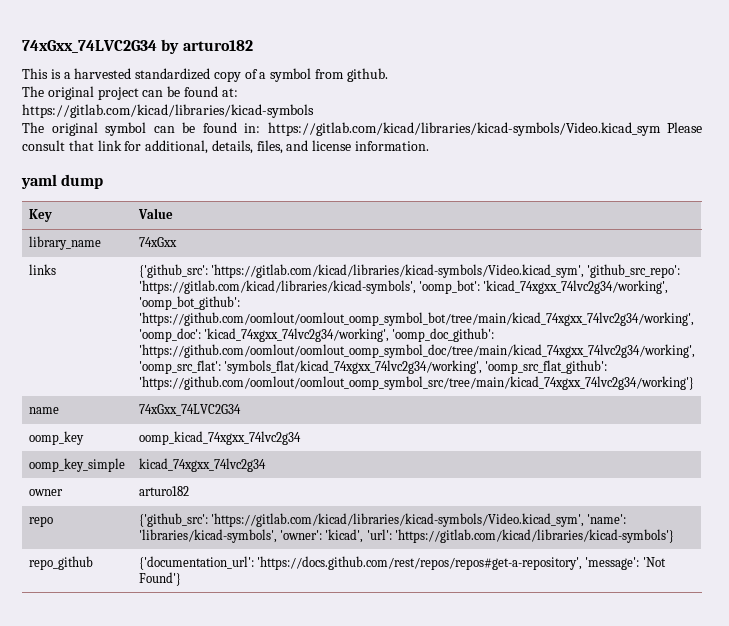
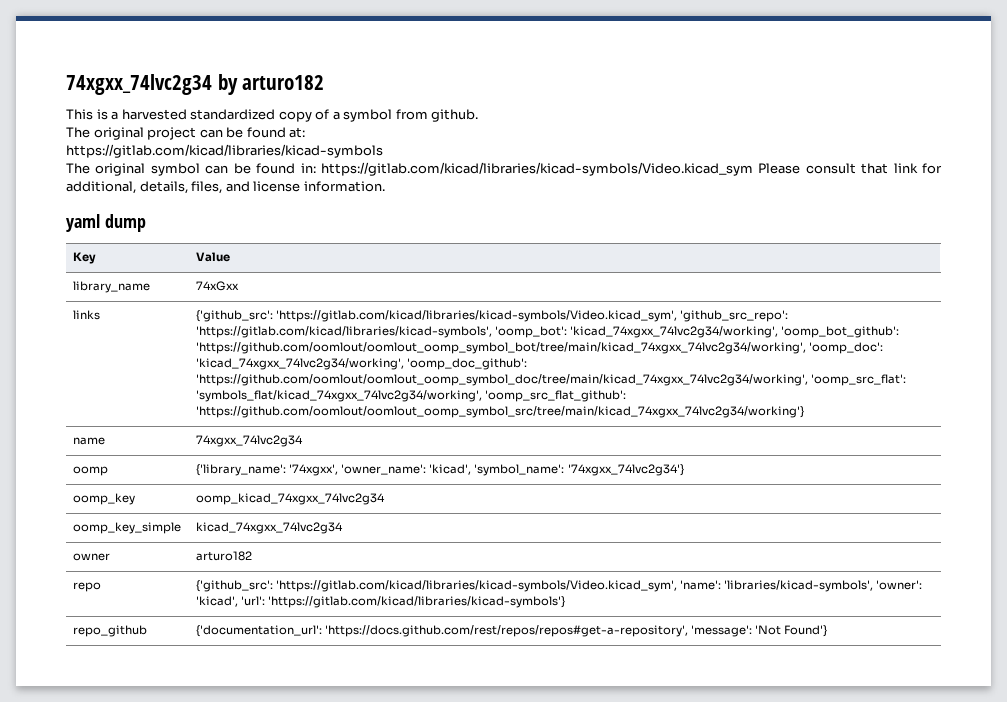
[22,40,157,53] 74xGxx_74LVC2G34 -> [66,74,212,95] 74xgxx_74lvc2g34
[138,404,241,416] 74xGxx_74LVC2G34 -> [196,435,304,447] [73,466,109,476] [196,464,684,476] 74xgxx_74lvc2g34 // oomp | {'library_name': '74xgxx', 'owner_name': 'kicad', 'symbol_name': '74xgxx_74lvc2g34'}

